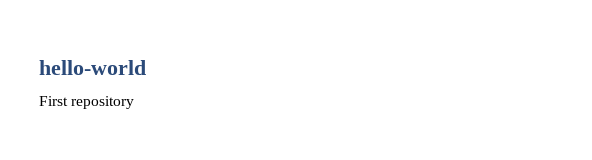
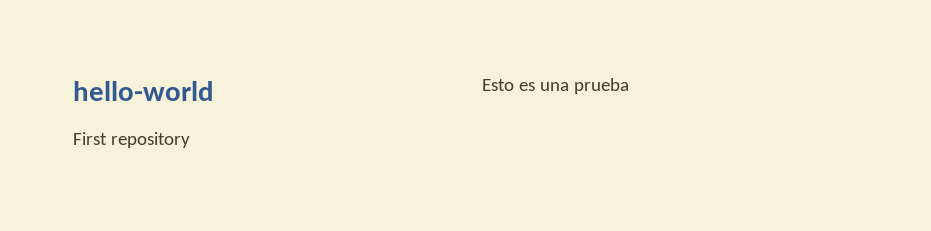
(135, 102) none -> [482,78,629,94] // Esto es una prueba

